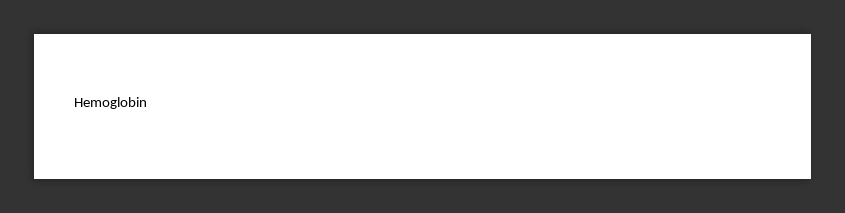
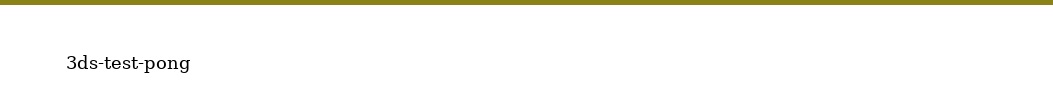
[74,97,147,109] Hemoglobin -> [66,55,191,73] 3ds-test-pong

